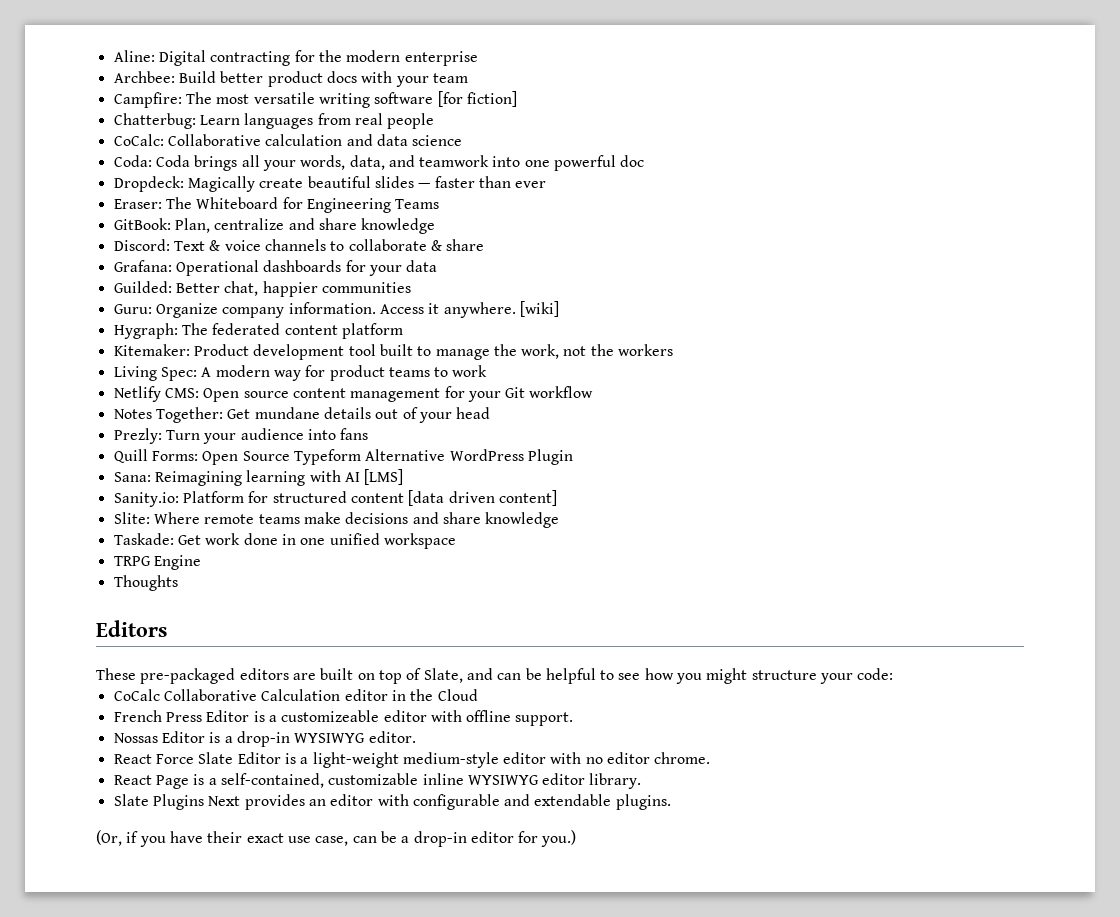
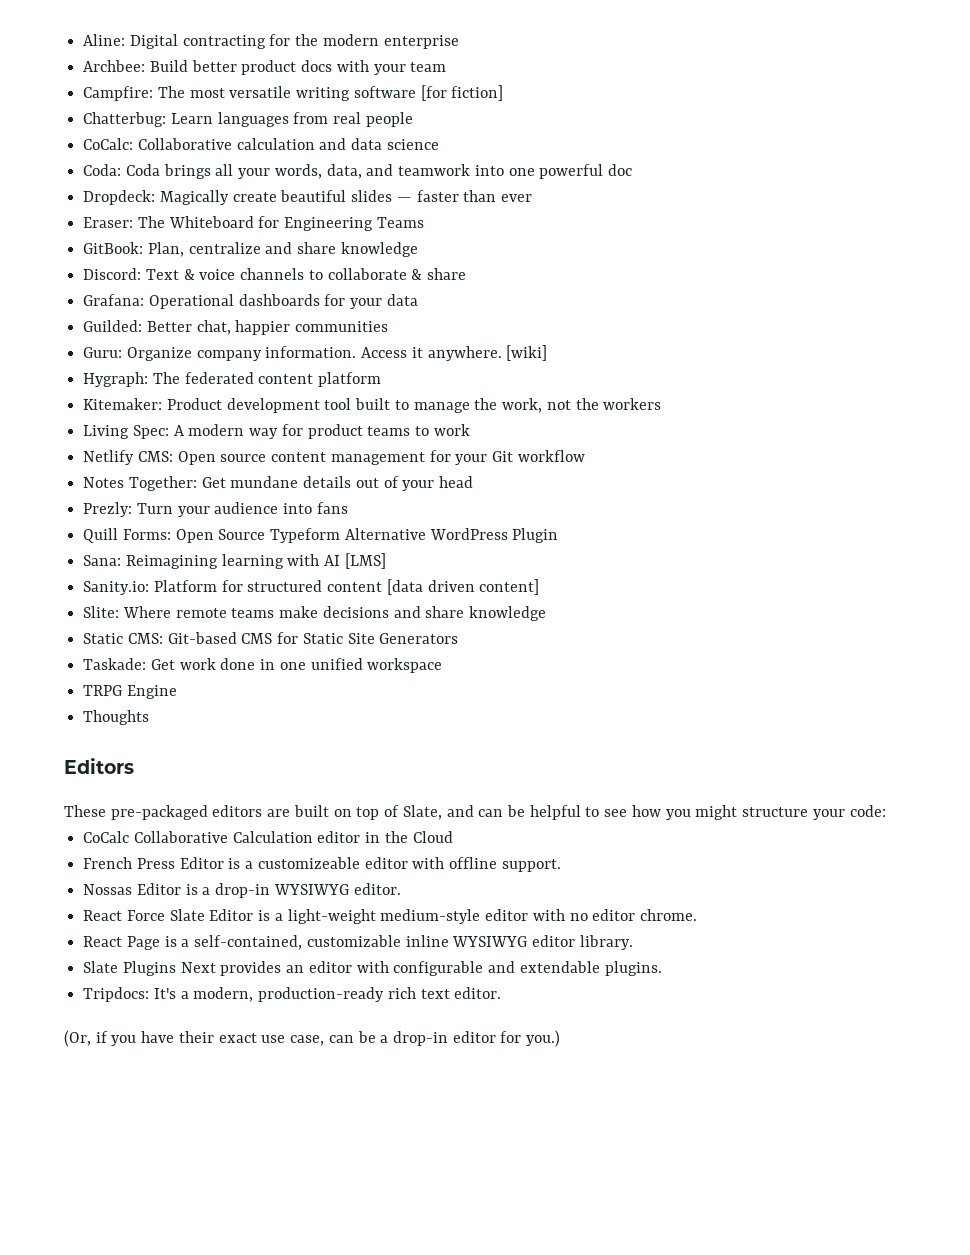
(560, 520) none -> [83,632,459,644] // Static CMS: Git-based CMS for Static Site Generators
(671, 802) none -> [83,987,502,1002] // Tripdocs: It's a modern, production-ready rich text editor.

